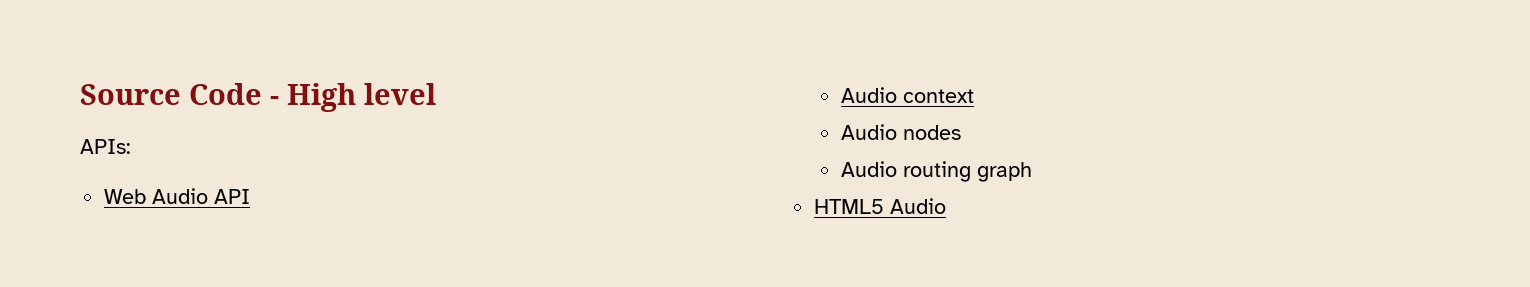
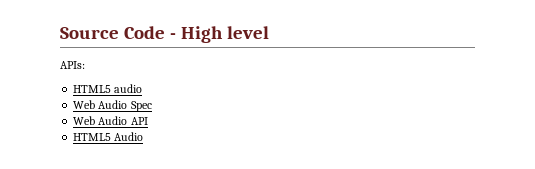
[104,188,251,204] [840,87,974,103] [840,124,961,140] [840,161,1032,182] Web Audio API // Audio context // Audio nodes // Audio routing graph -> [73,84,143,93] [73,100,152,112] [73,116,148,125] HTML5 audio // Web Audio Spec // Web Audio API

